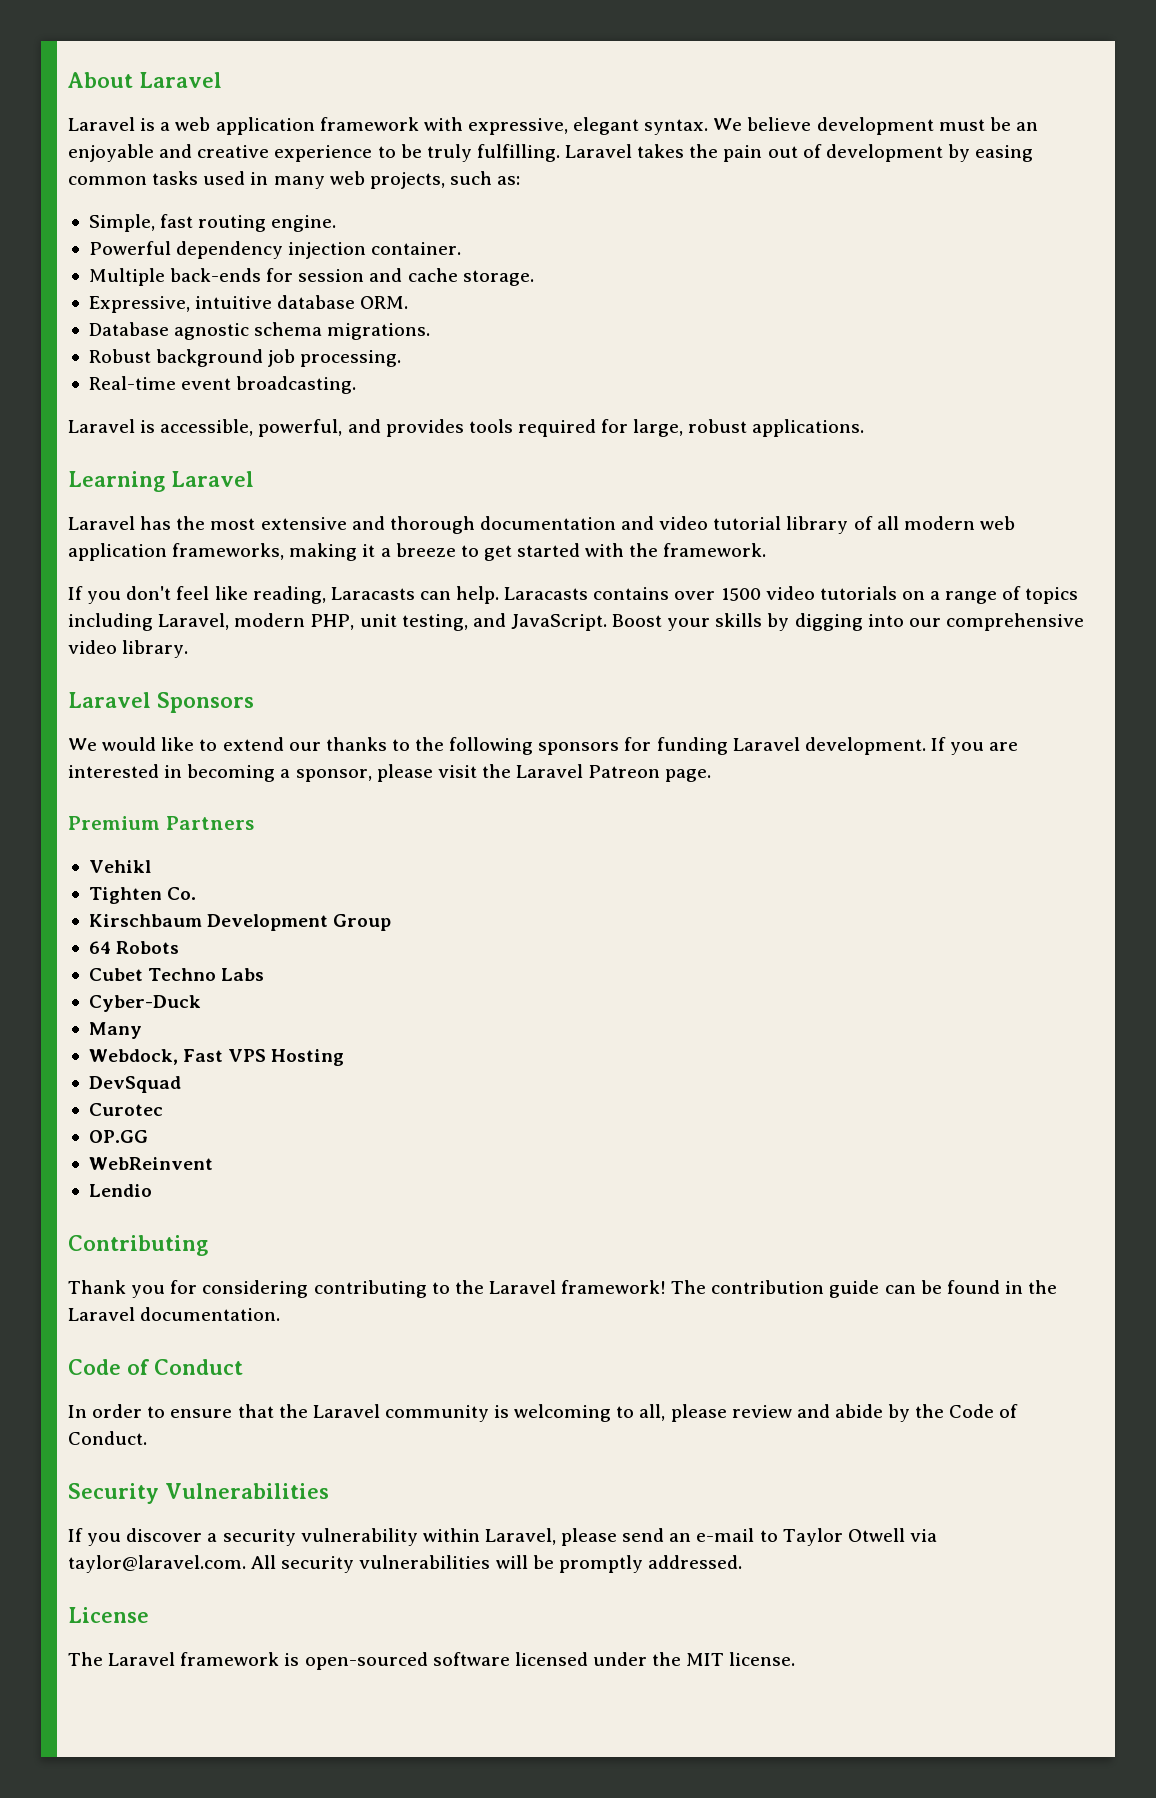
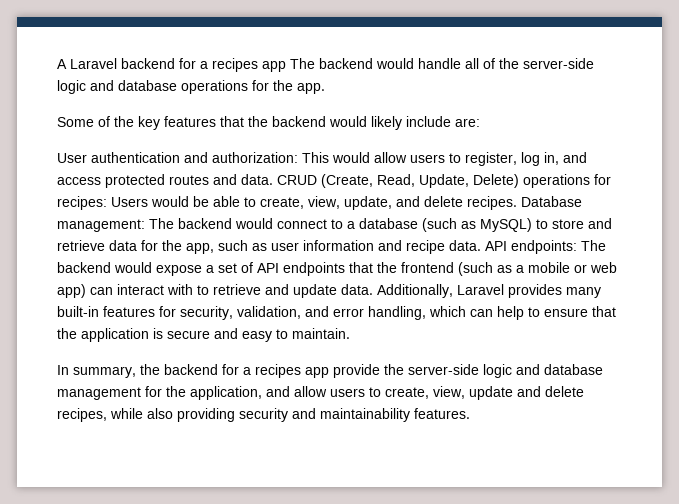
[68,72,222,88] [68,117,1038,135] [68,144,1034,162] [68,171,521,189] [88,214,337,232] [88,241,462,259] [88,268,534,286] [88,295,409,313] [88,322,431,340] [88,349,402,367] [88,376,357,394] [68,419,865,437] [68,471,254,492] [68,516,1015,534] [68,543,767,561] [68,586,1079,604] [68,613,1084,631] [68,640,189,658] [68,692,254,713] [68,737,1019,755] [68,764,712,782] [68,816,254,830] [88,860,151,873] [88,887,197,904] [88,914,392,931] [88,941,180,954] [88,968,265,981] [88,995,201,1012] [88,1022,142,1039] [88,1049,345,1066] [88,1076,181,1093] [88,1103,163,1116] [88,1130,148,1143] [88,1157,213,1170] [88,1184,152,1197] [68,1235,208,1256] [68,1280,1058,1298] [68,1307,281,1321] [68,1359,243,1375] [68,1404,1019,1422] [68,1431,147,1445] [68,1483,329,1504] [68,1528,937,1546] [68,1555,742,1573] [68,1607,149,1623] [68,1652,796,1670] About Laravel // Laravel is a web application framework with expressive, elegant syntax. We believe development must be an enjoyable and creative experience to be truly fulfilling. Laravel takes the pain out of development by easing common tasks used in many web projects, such as: // Simple, fast routing engine. // Powerful dependency injection container. // Multiple back-ends for session and cache storage. // Expressive, intuitive database ORM. // Database agnostic schema migrations. // Robust background job processing. // Real-time event broadcasting. // Laravel is accessible, powerful, and provides tools required for large, robust applications. // Learning Laravel // Laravel has the most extensive and thorough documentation and video tutorial library of all modern web application frameworks, making it a breeze to get started with the framework. // If you don't feel like reading, Laracasts can help. Laracasts contains over 1500 video tutorials on a range of topics including Laravel, modern PHP, unit testing, and JavaScript. Boost your skills by digging into our comprehensive video library. // Laravel Sponsors // We would like to extend our thanks to the following sponsors for funding Laravel development. If you are interested in becoming a sponsor, please visit the Laravel Patreon page. // Premium Partners // Vehikl // Tighten Co. // Kirschbaum Development Group // 64 Robots // Cubet Techno Labs // Cyber-Duck // Many // Webdock, Fast VPS Hosting // DevSquad // Curotec // OP.GG // WebReinvent // Lendio // Contributing // Thank you for considering contributing to the Laravel framework! The contribution guide can be found in the Laravel documentation. // Code of Conduct // In order to ensure that the Laravel community is welcoming to all, please review and abide by the Code of Conduct. // Security Vulnerabilities // If you discover a security vulnerability within Laravel, please send an e-mail to Taylor Otwell via taylor@laravel.com. All security vulnerabilities will be promptly addressed. // License // The Laravel framework is open-sourced software licensed under the MIT license. -> [57,58,594,72] [57,80,325,94] [57,116,480,130] [57,152,587,166] [57,174,611,188] [57,196,582,210] [57,218,612,232] [57,240,606,254] [57,262,617,276] [57,284,601,298] [57,306,616,320] [57,328,350,342] [57,364,603,378] [57,386,584,400] [57,408,470,422] A Laravel backend for a recipes app The backend would handle all of the server-side logic and database operations for the app. // Some of the key features that the backend would likely include are: // User authentication and authorization: This would allow users to register, log in, and access protected routes and data. CRUD (Create, Read, Update, Delete) operations for recipes: Users would be able to create, view, update, and delete recipes. Database management: The backend would connect to a database (such as MySQL) to store and retrieve data for the app, such as user information and recipe data. API endpoints: The backend would expose a set of API endpoints that the frontend (such as a mobile or web app) can interact with to retrieve and update data. Additionally, Laravel provides many built-in features for security, validation, and error handling, which can help to ensure that the application is secure and easy to maintain. // In summary, the backend for a recipes app provide the server-side logic and database management for the application, and allow users to create, view, update and delete recipes, while also providing security and maintainability features.

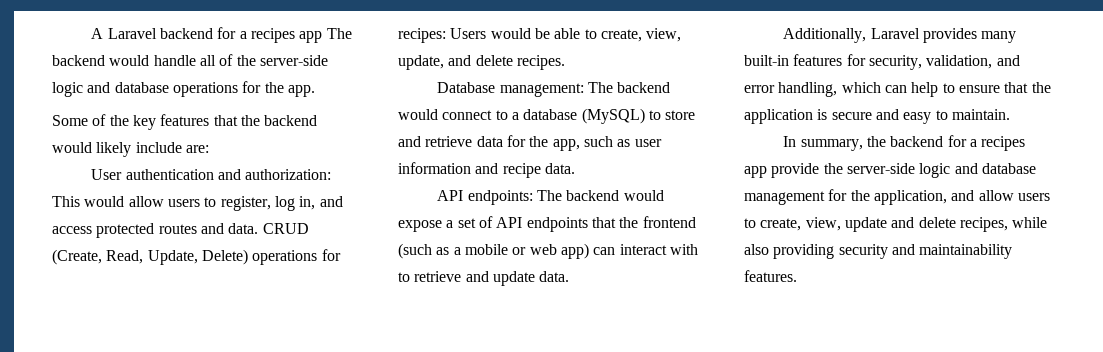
(517, 203) none -> (565, 62) //
[422,218,532,232] (such as MySQL) -> [581,108,645,124] (MySQL)
(481, 245) none -> (575, 168) //
(373, 289) none -> (570, 276) //

